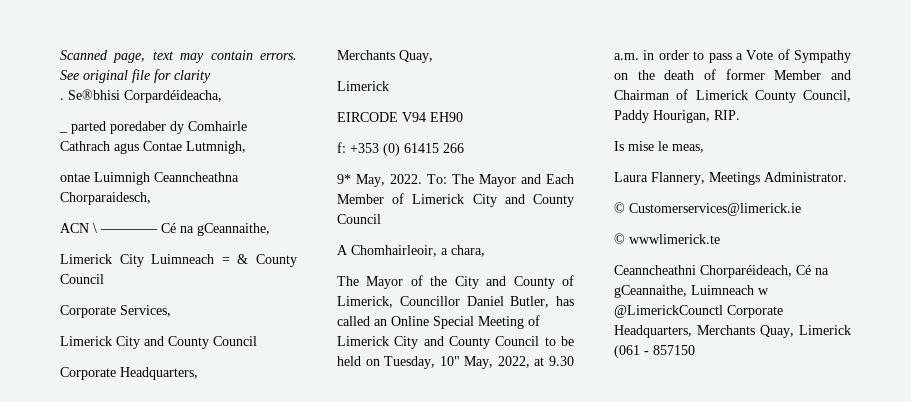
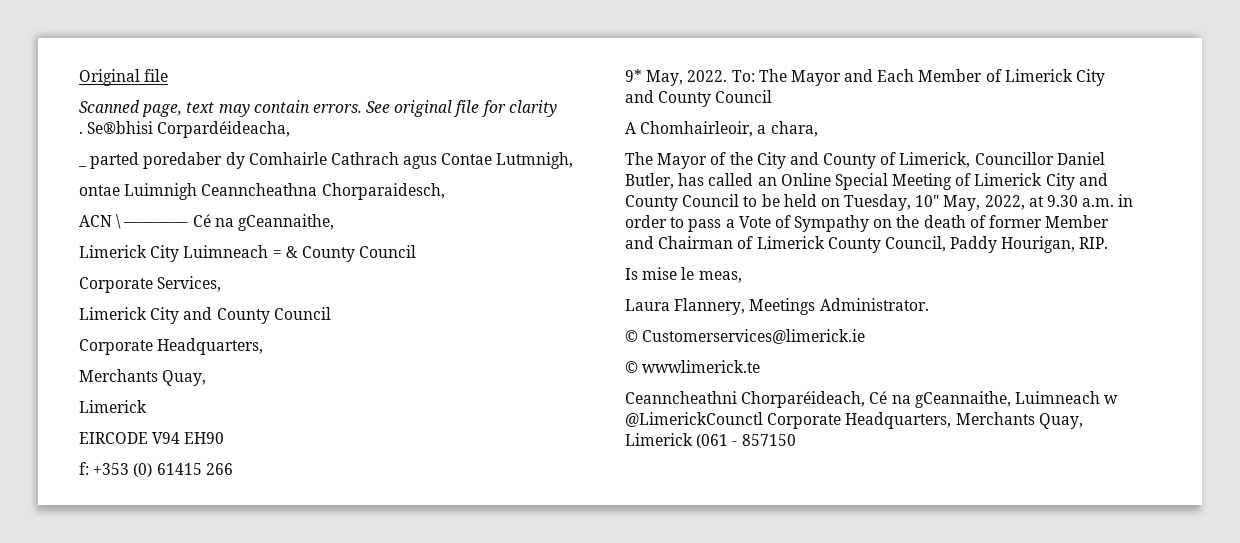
(60, 55) none -> [79,69,169,86] Original file //

